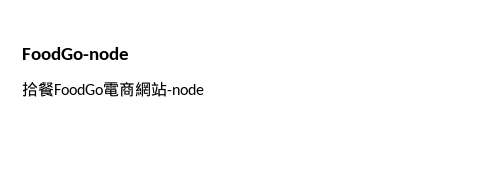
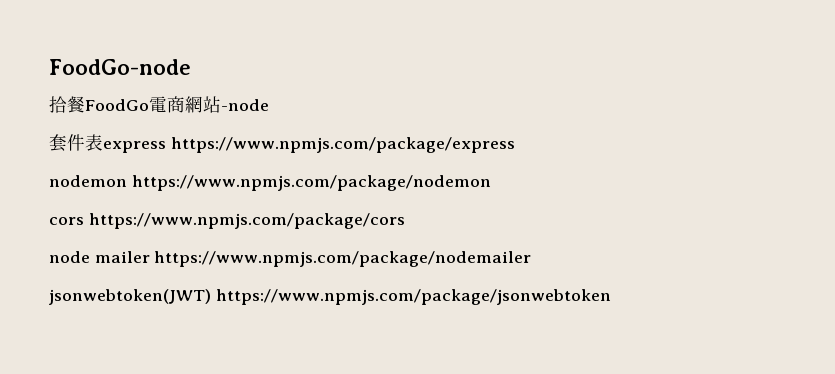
(204, 89) none -> [49,134,515,153] [49,175,491,191] [49,213,405,229] [49,251,532,267] [49,289,611,305] // 套件表express https://www.npmjs.com/package/express // nodemon https://www.npmjs.com/package/nodemon // cors https://www.npmjs.com/package/cors // node mailer https://www.npmjs.com/package/nodemailer // jsonwebtoken(JWT) https://www.npmjs.com/package/jsonwebtoken

